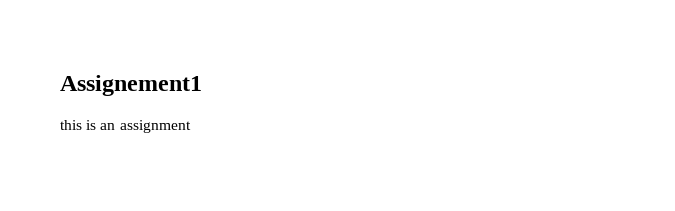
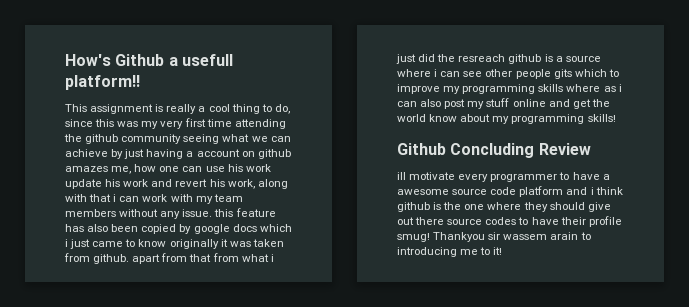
[60,75,202,96] [60,120,191,133] Assignement1 // this is an assignment -> [65,54,233,66] [65,75,140,90] [65,104,290,114] [65,118,286,129] [64,134,291,144] [65,149,291,159] [65,164,271,174] [65,179,288,189] [65,194,243,204] [65,208,276,219] [65,224,292,234] [65,239,284,249] [64,253,274,264] [396,54,601,64] [397,69,619,79] [397,84,622,94] [397,98,610,109] [397,114,616,124] [397,143,591,158] [397,172,610,182] [397,186,623,197] [397,202,611,212] [397,216,622,227] [397,232,591,242] [397,247,503,257] How's Github a usefull platform!! // This assignment is really a cool thing to do, since this was my very first time attending the github community seeing what we can achieve by just having a account on github amazes me, how one can use his work update his work and revert his work, along with that i can work with my team members without any issue. this feature has also been copied by google docs which i just came to know originally it was taken from github. apart from that from what i just did the resreach github is a source where i can see other people gits which to improve my programming skills where as i can also post my stuff online and get the world know about my programming skills! // Github Concluding Review // ill motivate every programmer to have a awesome source code platform and i think github is the one where they should give out there source codes to have their profile smug! Thankyou sir wassem arain to introducing me to it!

